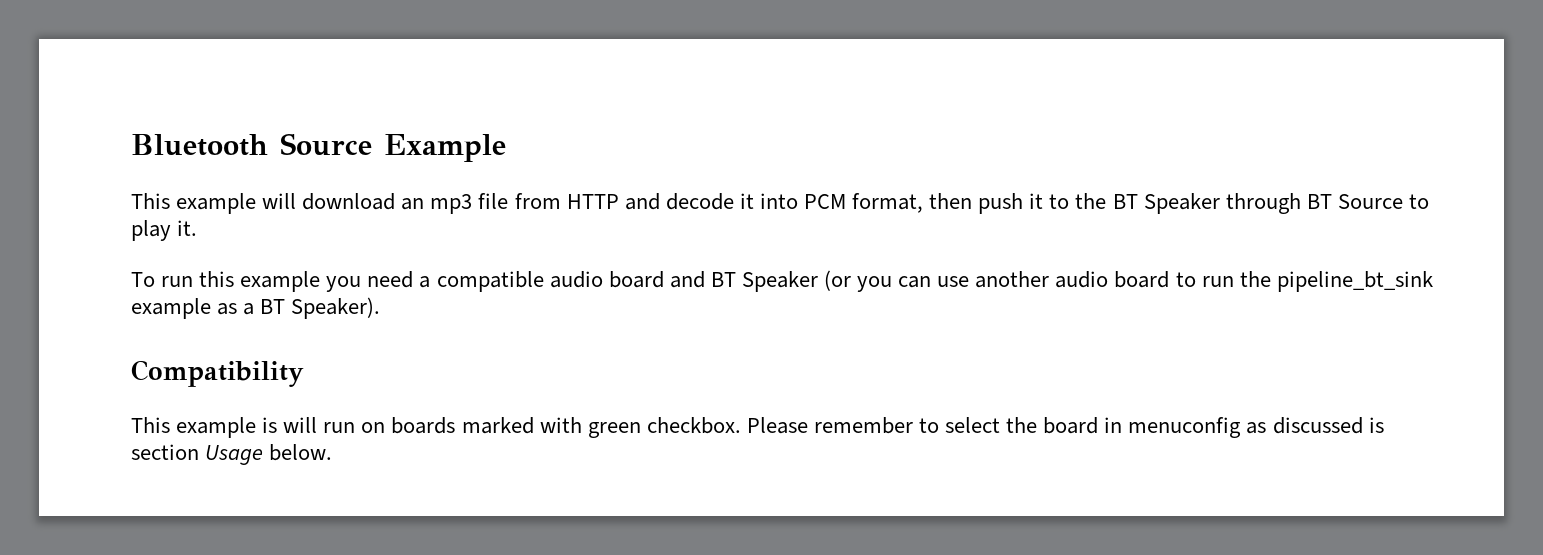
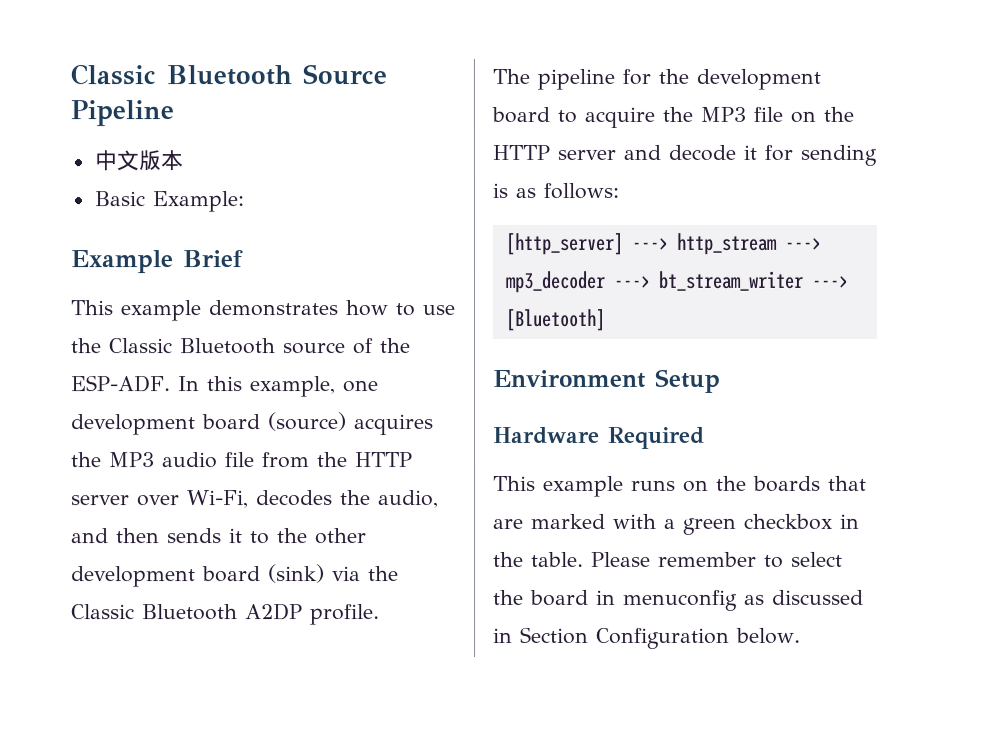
(131, 145) none -> [70,64,156,86] Classic
(372, 144) none -> [70,100,174,127] [93,150,183,172] [93,191,244,213] Pipeline // 中文版本 // Basic Example: //
[131,193,1429,214] [131,220,198,241] [131,270,1433,292] [131,297,381,319] [131,360,304,387] [131,417,741,438] // This example will download an mp3 file from HTTP and decode it into PCM format, then push it to the BT Speaker through BT Source to play it. // To run this example you need a compatible audio board and BT Speaker (or you can use another audio board to run the pipeline_bt_sink example as a BT Speaker). // Compatibility // This example is will run on boards marked with green checkbox. -> [182,250,243,268] [70,300,455,322] [70,338,410,355] [71,375,379,398] [71,412,434,436] [71,452,413,469] [71,490,439,509] [71,528,367,545] [71,564,399,588] [71,603,380,626] [492,68,821,90] [491,106,854,128] [492,144,877,166] [492,182,619,199] [504,232,821,255] [504,270,848,293] [504,308,605,331] [493,368,721,393] [493,426,705,449] [493,475,867,497] [493,513,860,535] [493,551,584,568] Brief // This example demonstrates how to use the Classic Bluetooth source of the ESP-ADF. In this example, one development board (source) acquires the MP3 audio file from the HTTP server over Wi-Fi, decodes the audio, and then sends it to the other development board (sink) via the Classic Bluetooth A2DP profile. // The pipeline for the development board to acquire the MP3 file on the HTTP server and decode it for sending is as follows: // [http_server] ---> http_stream ---> mp3_decoder ---> bt_stream_writer ---> [Bluetooth] // Environment Setup // Hardware Required // This example runs on the boards that are marked with a green checkbox in the table.
[1368,417,1384,433] [131,444,264,465] is section Usage -> [493,626,730,649] in Section Configuration

